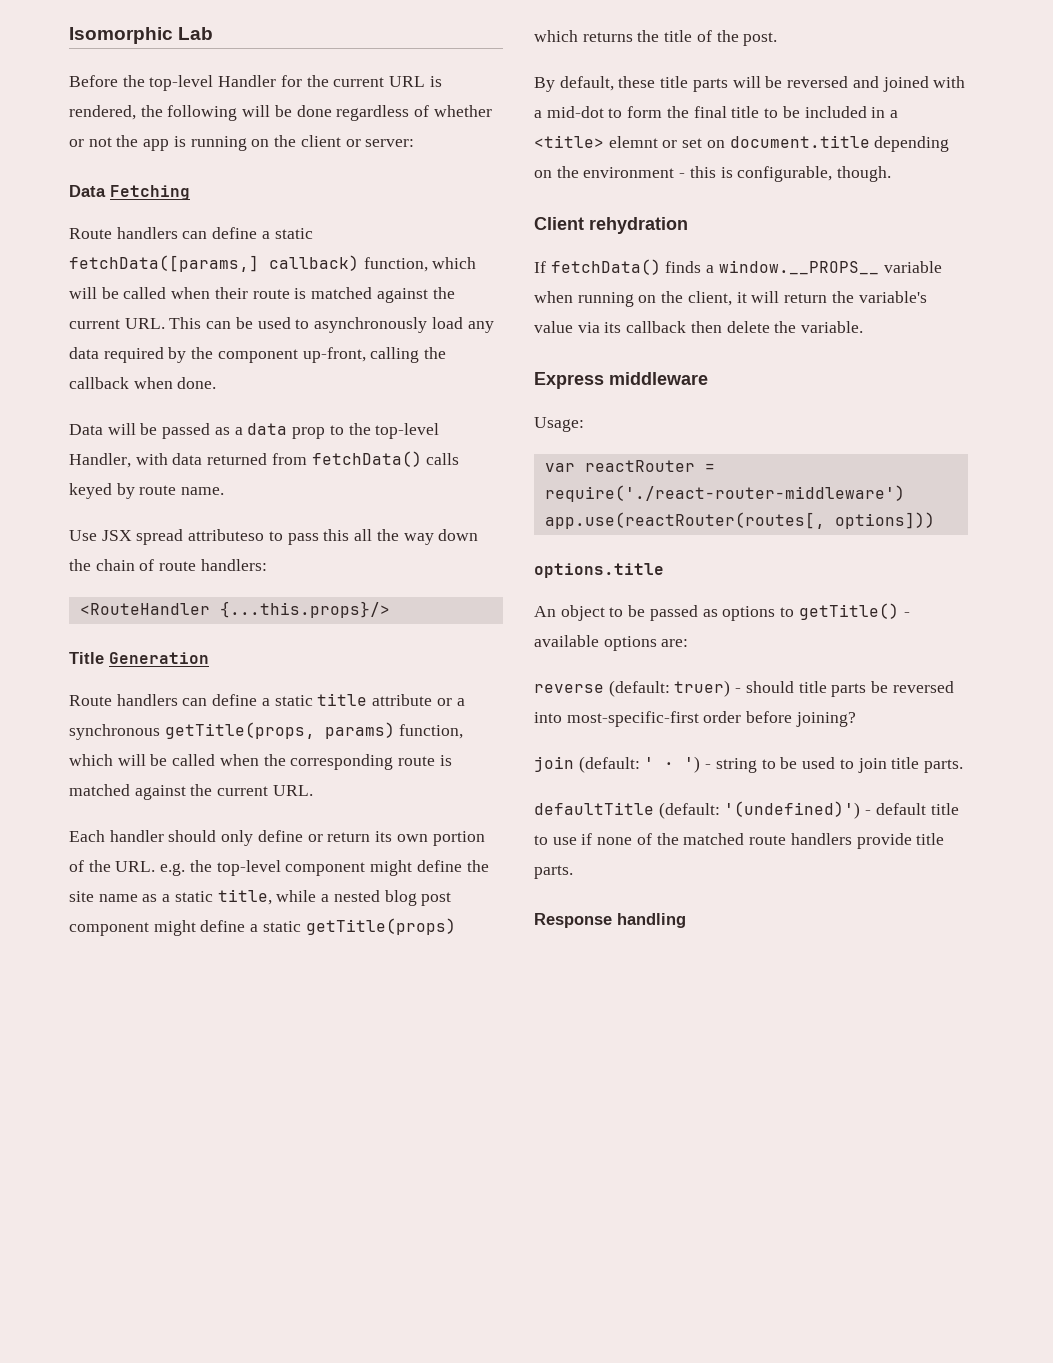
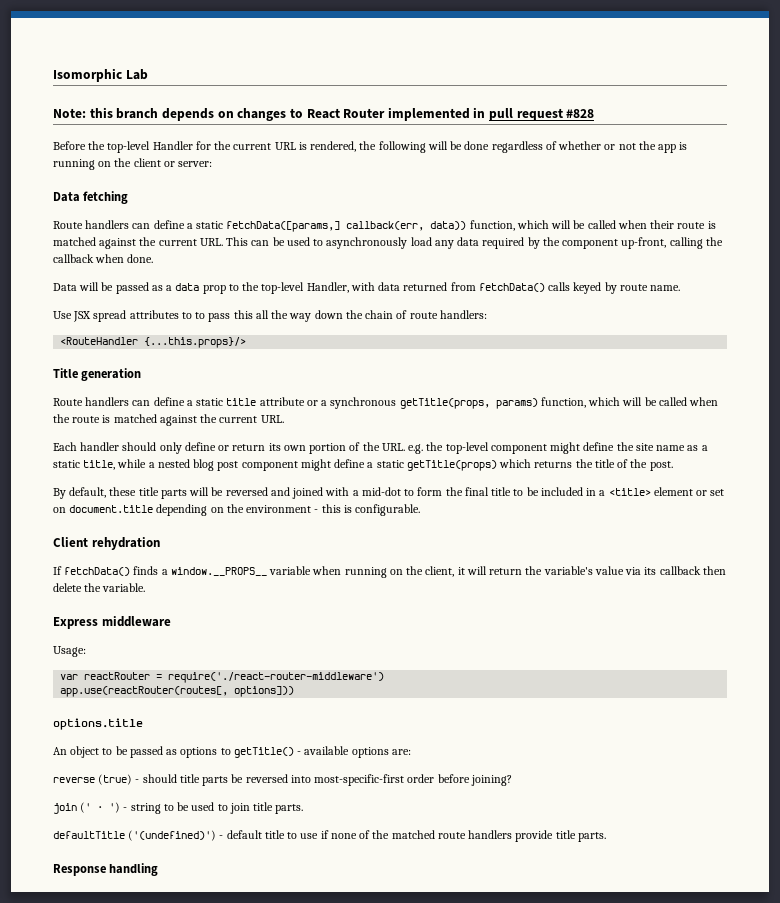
(214, 33) none -> [53,107,595,121] // Note: this branch depends on changes to React Router implemented in pull request #828
[110,185,190,200] Fetching -> [83,191,129,204] fetching
[269,255,359,271] callback) -> [346,221,467,231] callback(err, data))
[188,529,265,541] attributeso -> [129,310,192,319] attributes to
[109,652,209,664] Generation -> [81,368,142,381] generation
[290,754,394,770] corresponding -> (70, 418) none
[608,136,658,148] elemnt -> [653,487,693,496] element
[737,166,892,182] configurable, though. -> [355,504,421,516] configurable.
[608,680,731,697] (default: truer) -> [98,774,133,785] (true)
[578,756,655,773] (default: ' -> [80,802,92,813] ('
[658,801,861,819] (default: '(undefined)') -> [128,830,217,841] ('(undefined)')

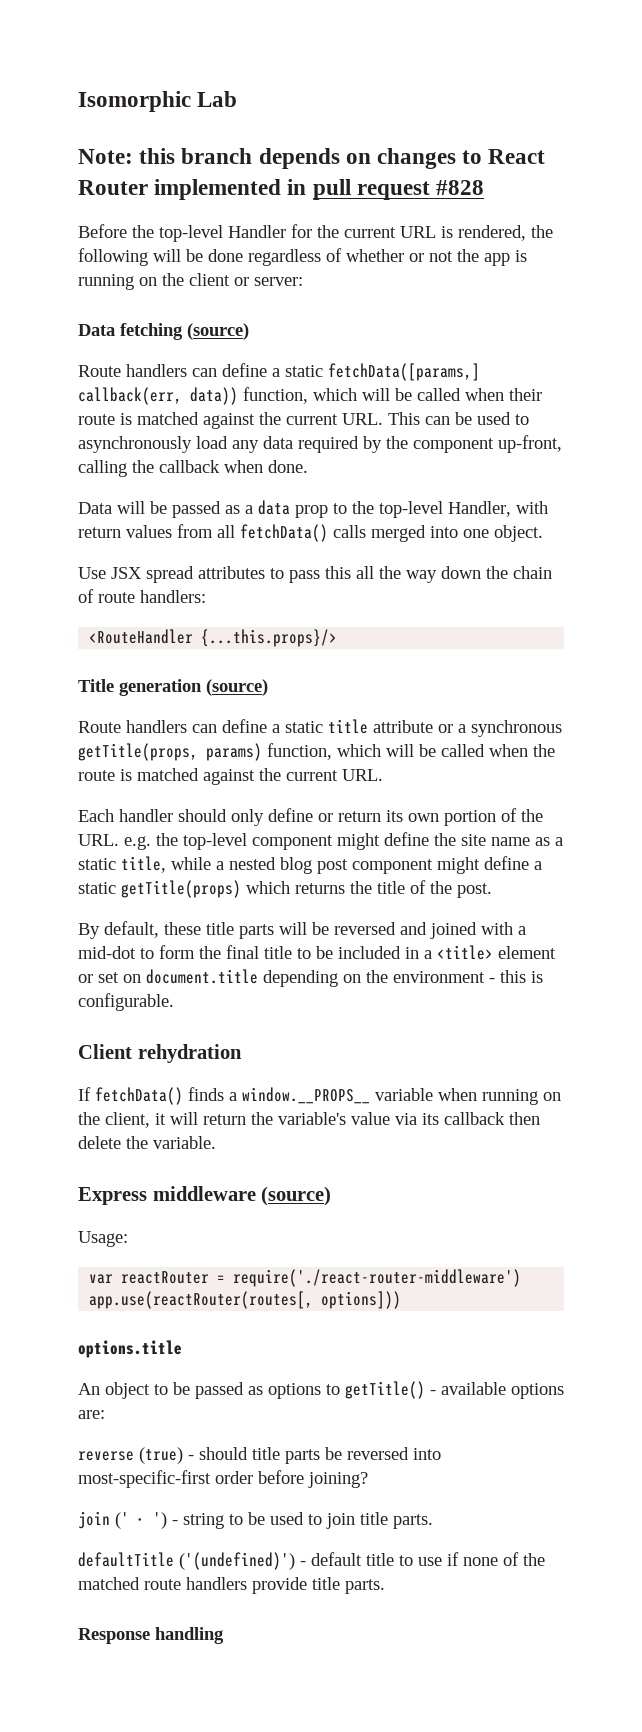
(129, 197) none -> [187,323,249,340] (source)
[378,282,681,294] data returned from fetchData() calls keyed by route name. -> [78,524,543,542] return values from all fetchData() calls merged into one object.
[195,312,206,319] to -> (284, 573) none
(142, 374) none -> [206,679,268,696] (source)
(171, 621) none -> [261,1186,332,1206] (source)

